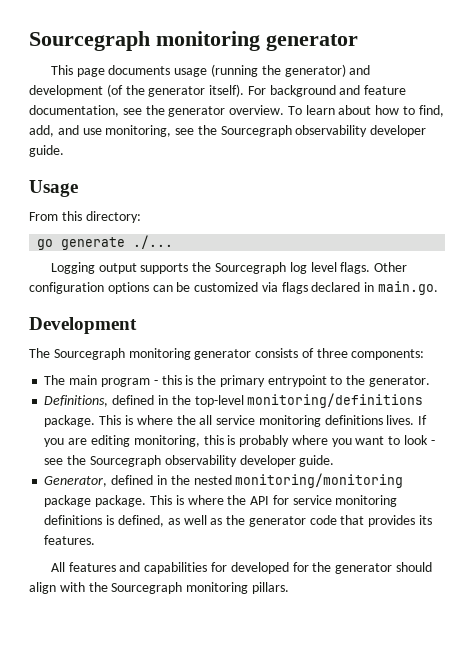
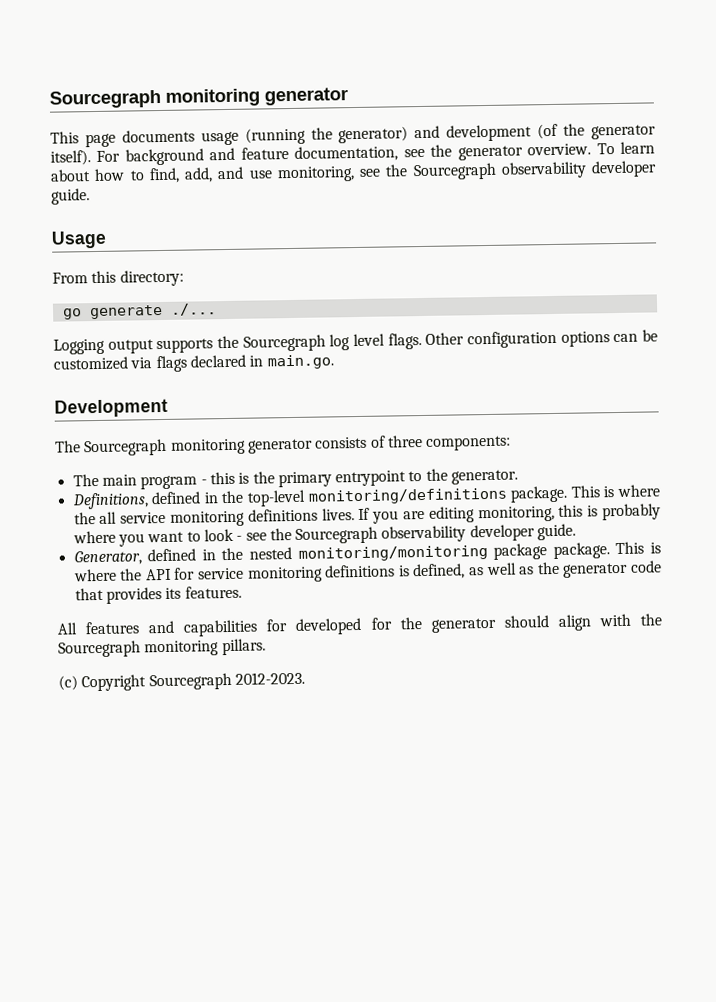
(289, 588) none -> [58,671,305,692] // (c) Copyright Sourcegraph 2012-2023.

